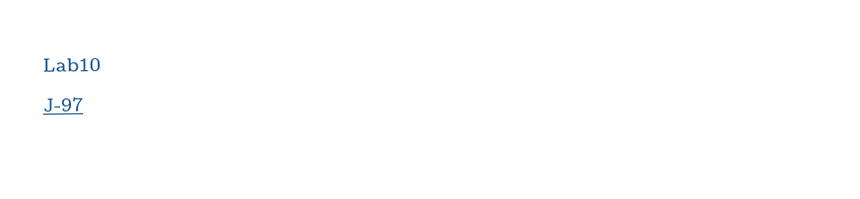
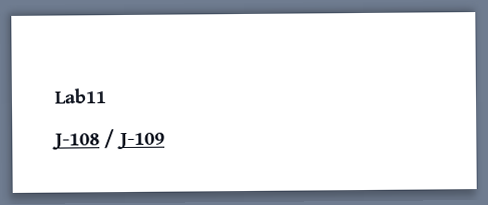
[42,58,101,72] [42,97,84,112] Lab10 // J-97 -> [54,88,107,104] [52,129,165,150] Lab11 // J-108 / J-109

